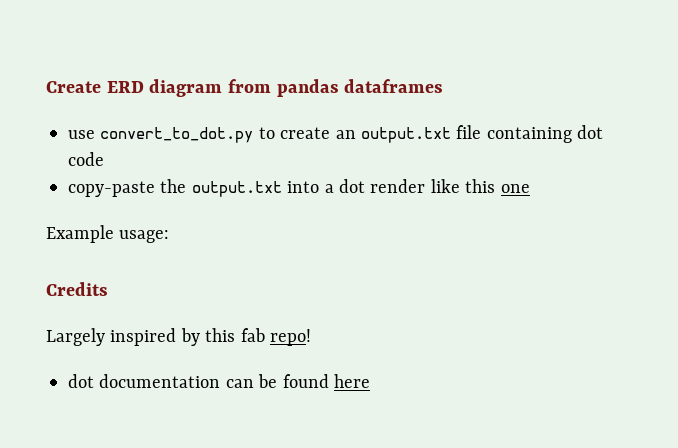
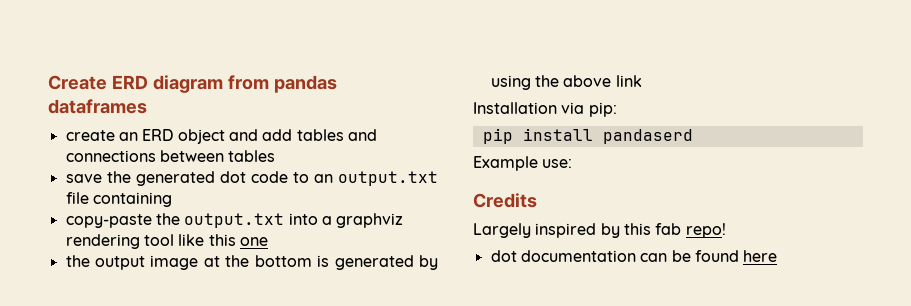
[68,127,331,143] use convert_to_dot.py to create -> [65,129,377,144] [65,150,276,162] [65,171,309,186] create an ERD object and add tables and connections between tables // save the generated dot code to
[577,125,604,139] [68,152,104,166] dot code -> (172, 199) none
[339,179,426,193] dot render -> [336,213,404,228] [65,234,174,249] graphviz rendering tool
(530, 188) none -> [65,255,439,270] [490,75,642,90] [473,102,617,117] [482,128,693,144] // the output image at the bottom is generated by using the above link // Installation via pip: // pip install pandaserd
[119,230,170,243] usage: -> [542,159,573,168] use:

